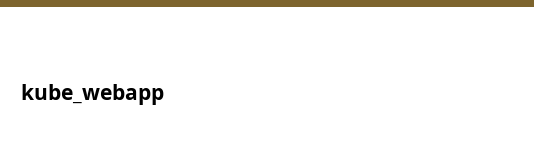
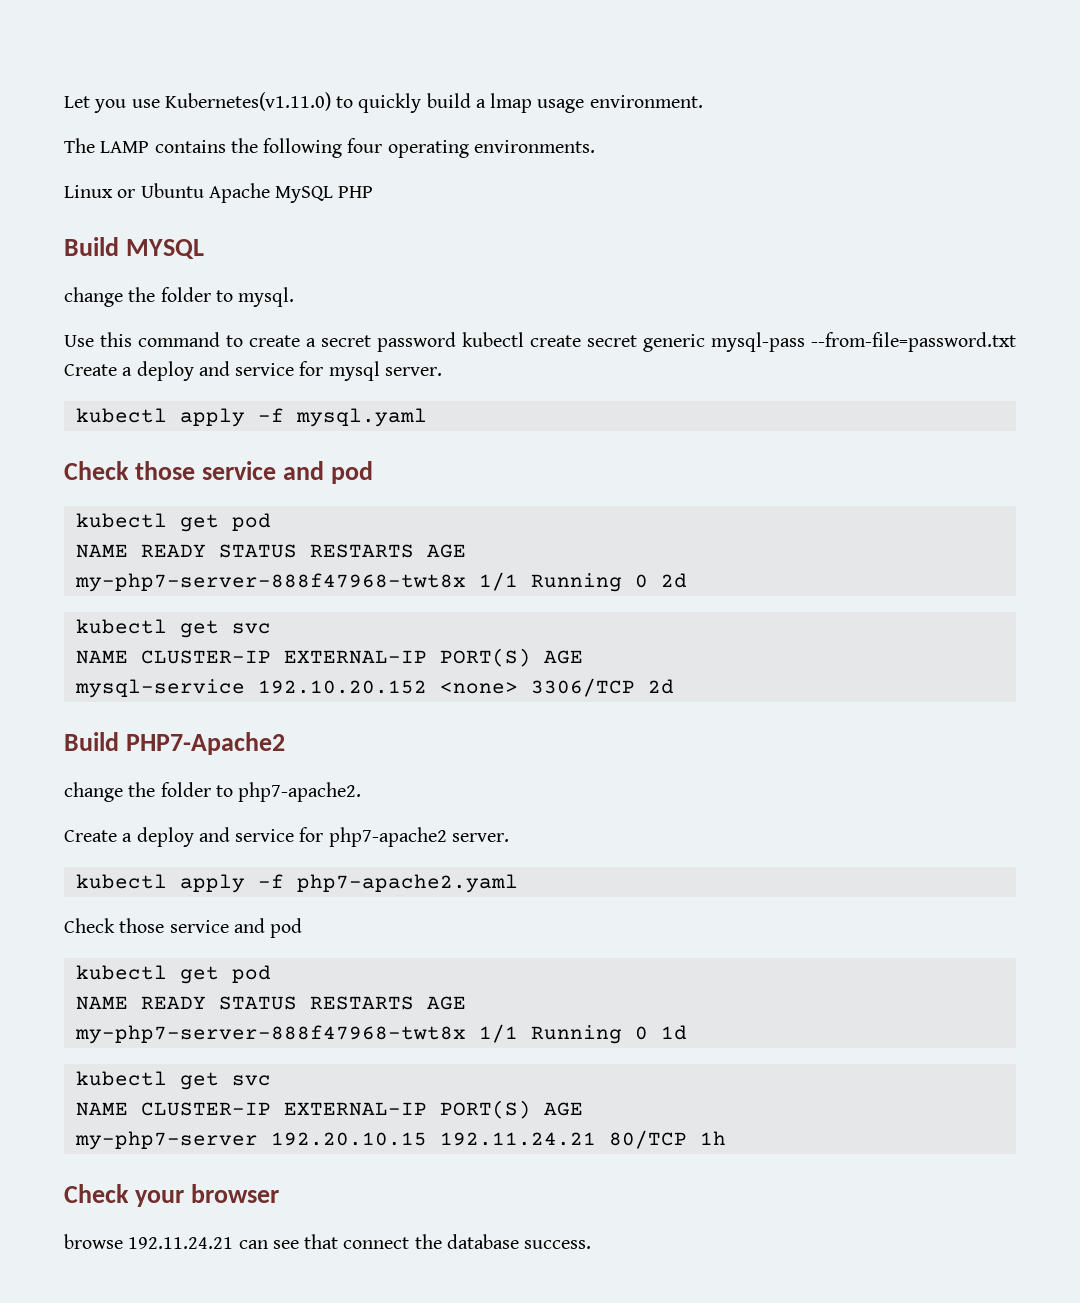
[21,84,164,105] kube_webapp -> [64,92,703,113] [64,138,595,158] [64,183,374,203] [64,237,205,259] [64,287,295,307] [64,332,1016,352] [64,361,442,381] [75,408,427,427] [64,461,374,484] [75,513,271,532] [75,544,466,558] [74,572,687,592] [75,619,271,638] [75,648,583,667] [74,678,674,698] [64,732,286,755] [64,782,362,802] [64,827,509,847] [75,874,518,893] [64,918,303,938] [75,965,271,984] [75,996,466,1010] [74,1024,687,1044] [75,1071,271,1090] [75,1100,583,1119] [74,1130,726,1150] [64,1184,280,1207] [64,1234,592,1249] Let you use Kubernetes(v1.11.0) to quickly build a lmap usage environment. // The LAMP contains the following four operating environments. // Linux or Ubuntu Apache MySQL PHP // Build MYSQL // change the folder to mysql. // Use this command to create a secret password kubectl create secret generic mysql-pass --from-file=password.txt Create a deploy and service for mysql server. // kubectl apply -f mysql.yaml // Check those service and pod // kubectl get pod // NAME READY STATUS RESTARTS AGE // my-php7-server-888f47968-twt8x 1/1 Running 0 2d // kubectl get svc // NAME CLUSTER-IP EXTERNAL-IP PORT(S) AGE // mysql-service 192.10.20.152 <none> 3306/TCP 2d // Build PHP7-Apache2 // change the folder to php7-apache2. // Create a deploy and service for php7-apache2 server. // kubectl apply -f php7-apache2.yaml // Check those service and pod // kubectl get pod // NAME READY STATUS RESTARTS AGE // my-php7-server-888f47968-twt8x 1/1 Running 0 1d // kubectl get svc // NAME CLUSTER-IP EXTERNAL-IP PORT(S) AGE // my-php7-server 192.20.10.15 192.11.24.21 80/TCP 1h // Check your browser // browse 192.11.24.21 can see that connect the database success.

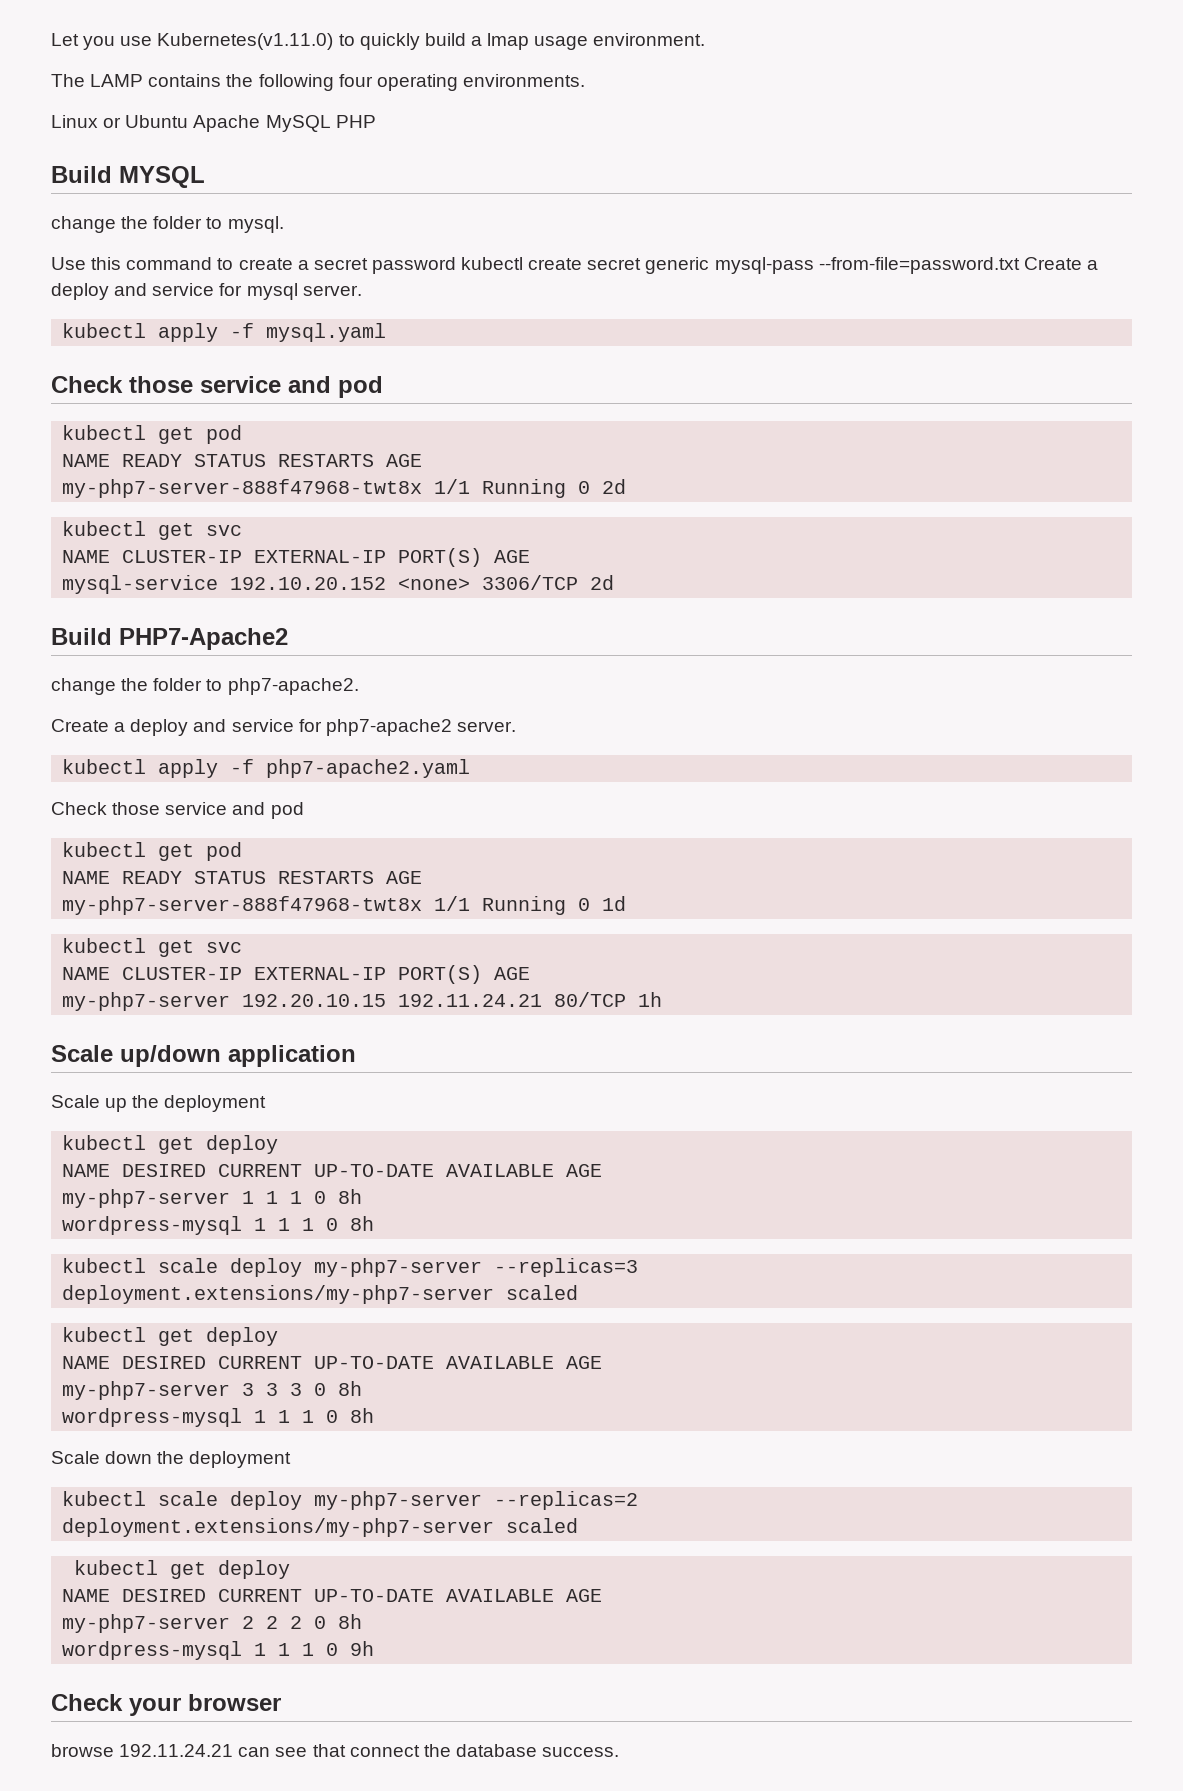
(726, 1138) none -> [51,1045,356,1067] [51,1095,267,1112] [62,1135,279,1154] [62,1164,603,1177] [62,1189,363,1208] [62,1216,375,1235] [62,1258,639,1277] [62,1285,579,1304] [62,1327,279,1346] [62,1356,603,1369] [62,1381,363,1400] [62,1408,375,1427] [51,1451,292,1468] [62,1491,639,1510] [62,1518,579,1537] [74,1560,291,1579] [62,1589,603,1602] [62,1614,363,1633] [62,1641,375,1660] // Scale up/down application // Scale up the deployment // kubectl get deploy // NAME DESIRED CURRENT UP-TO-DATE AVAILABLE AGE // my-php7-server 1 1 1 0 8h // wordpress-mysql 1 1 1 0 8h // kubectl scale deploy my-php7-server --replicas=3 // deployment.extensions/my-php7-server scaled // kubectl get deploy // NAME DESIRED CURRENT UP-TO-DATE AVAILABLE AGE // my-php7-server 3 3 3 0 8h // wordpress-mysql 1 1 1 0 8h // Scale down the deployment // kubectl scale deploy my-php7-server --replicas=2 // deployment.extensions/my-php7-server scaled // kubectl get deploy // NAME DESIRED CURRENT UP-TO-DATE AVAILABLE AGE // my-php7-server 2 2 2 0 8h // wordpress-mysql 1 1 1 0 9h

